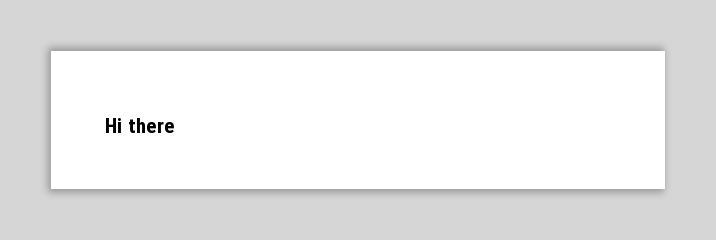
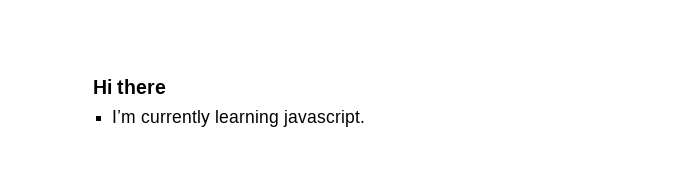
(175, 125) none -> [112,110,366,127] // I’m currently learning javascript.

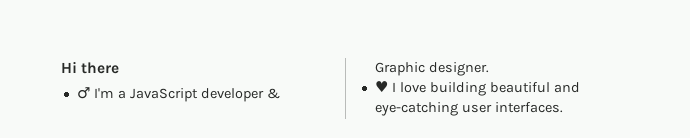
[112,110,366,127] I’m currently learning javascript. -> [76,87,280,102] [374,62,489,76] [374,81,580,96] [374,102,563,116] ♂ I'm a JavaScript developer & Graphic designer. // ♥ I love building beautiful and eye-catching user interfaces.

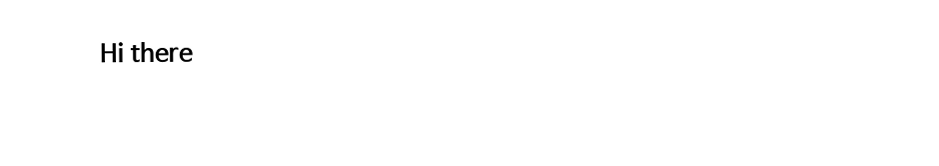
[76,87,280,102] [374,62,489,76] [374,81,580,96] [374,102,563,116] // ♂ I'm a JavaScript developer & Graphic designer. // ♥ I love building beautiful and eye-catching user interfaces. -> (193, 52) none

